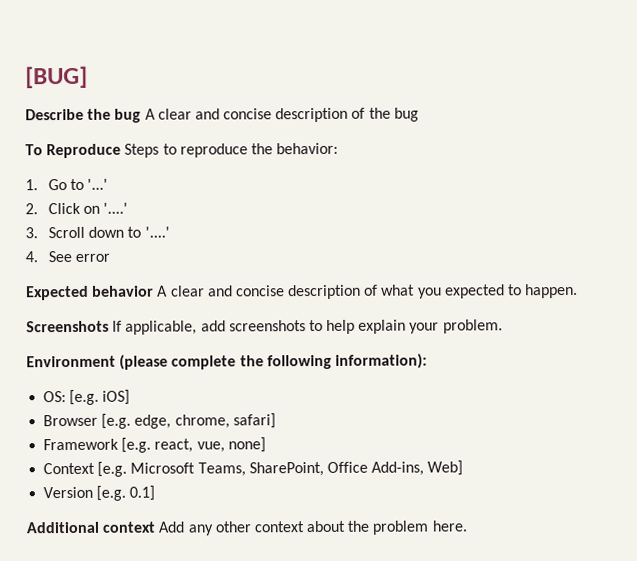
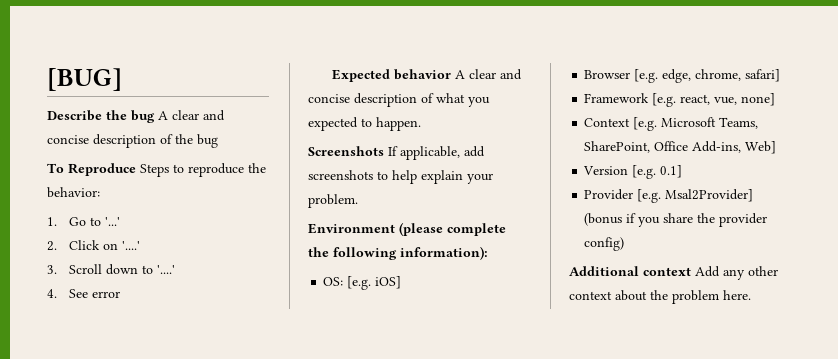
(156, 493) none -> [584,189,754,203] [584,213,768,227] [584,237,625,251] // Provider [e.g. Msal2Provider] (bonus if you share the provider config)

